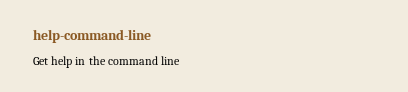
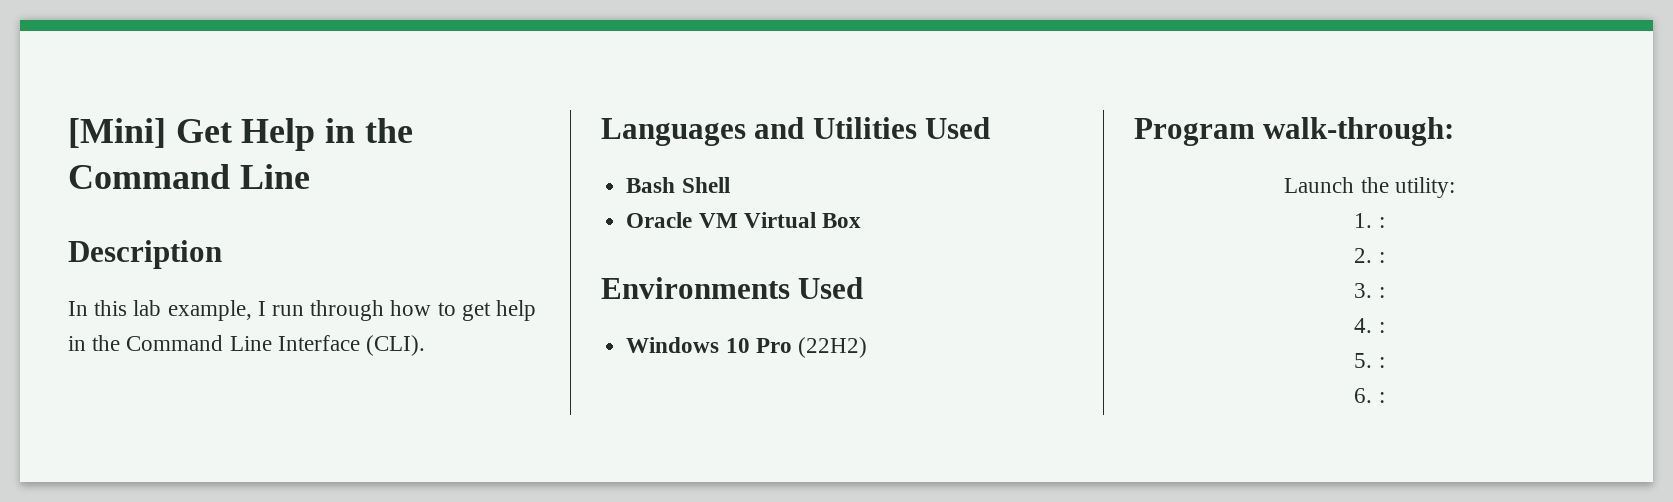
[33,29,151,43] [33,56,181,68] help-command-line // Get help in the command line -> [68,118,413,151] [68,164,310,189] [68,240,222,269] [68,300,537,321] [68,335,426,356] [601,117,991,146] [626,177,730,193] [626,212,861,228] [601,277,864,299] [626,337,867,358] [1134,117,1455,146] [1284,177,1455,198] [1354,213,1385,228] [1354,248,1385,263] [1354,283,1385,298] [1354,318,1385,333] [1354,353,1385,368] [1354,388,1385,403] [Mini] Get Help in the Command Line // Description // In this lab example, I run through how to get help in the Command Line Interface (CLI). // Languages and Utilities Used // Bash Shell // Oracle VM Virtual Box // Environments Used // Windows 10 Pro (22H2) // Program walk-through: // Launch the utility: // 1. : // 2. : // 3. : // 4. : // 5. : // 6. :

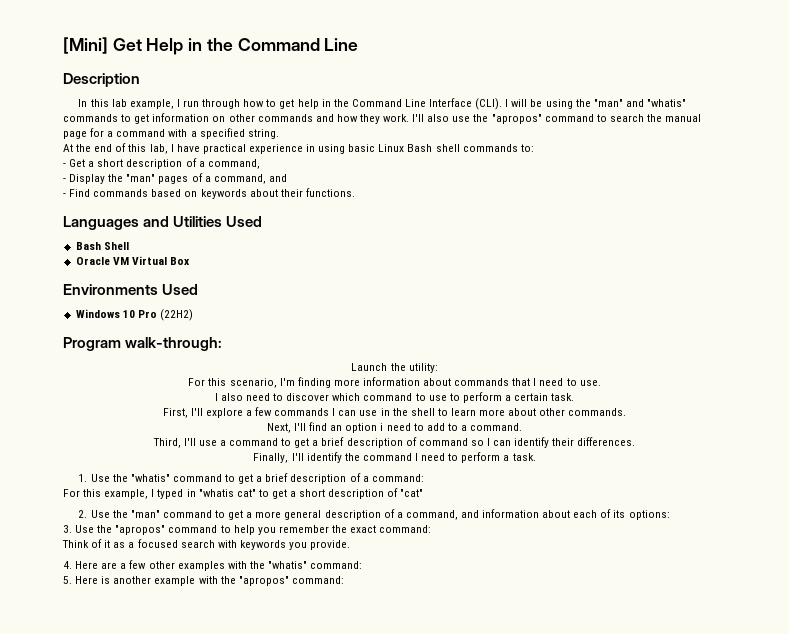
(426, 345) none -> [505,99,686,109] [63,113,702,124] [63,128,279,139] [63,143,534,154] [63,158,260,169] [63,173,287,184] [63,188,355,199] I will be using the "man" and "whatis" commands to get information on other commands and how they work. I'll also use the "apropos" command to search the manual page for a command with a specified string. // At the end of this lab, I have practical experience in using basic Linux Bash shell commands to: // - Get a short description of a command, // - Display the "man" pages of a command, and // - Find commands based on keywords about their functions.
[1354,213,1385,228] [1354,248,1385,263] [1354,283,1385,298] [1354,318,1385,333] [1354,353,1385,368] [1354,388,1385,403] 1. : // 2. : // 3. : // 4. : // 5. : // 6. : -> [188,377,601,388] [214,392,575,403] [162,407,627,418] [266,422,523,433] [152,437,636,448] [253,452,536,463] [78,473,424,484] [63,488,424,499] [78,509,670,520] [63,525,432,535] [62,539,351,550] [63,560,363,571] [63,576,344,586] For this scenario, I'm finding more information about commands that I need to use. // I also need to discover which command to use to perform a certain task. // First, I'll explore a few commands I can use in the shell to learn more about other commands. // Next, I'll find an option i need to add to a command. // Third, I'll use a command to get a brief description of command so I can identify their differences. // Finally, I'll identify the command I need to perform a task. // 1. Use the "whatis" command to get a brief description of a command: // For this example, I typed in "whatis cat" to get a short description of "cat" // 2. Use the "man" command to get a more general description of a command, and information about each of its options: // 3. Use the "apropos" command to help you remember the exact command: // Think of it as a focused search with keywords you provide. // 4. Here are a few other examples with the "whatis" command: // 5. Here is another example with the "apropos" command:

